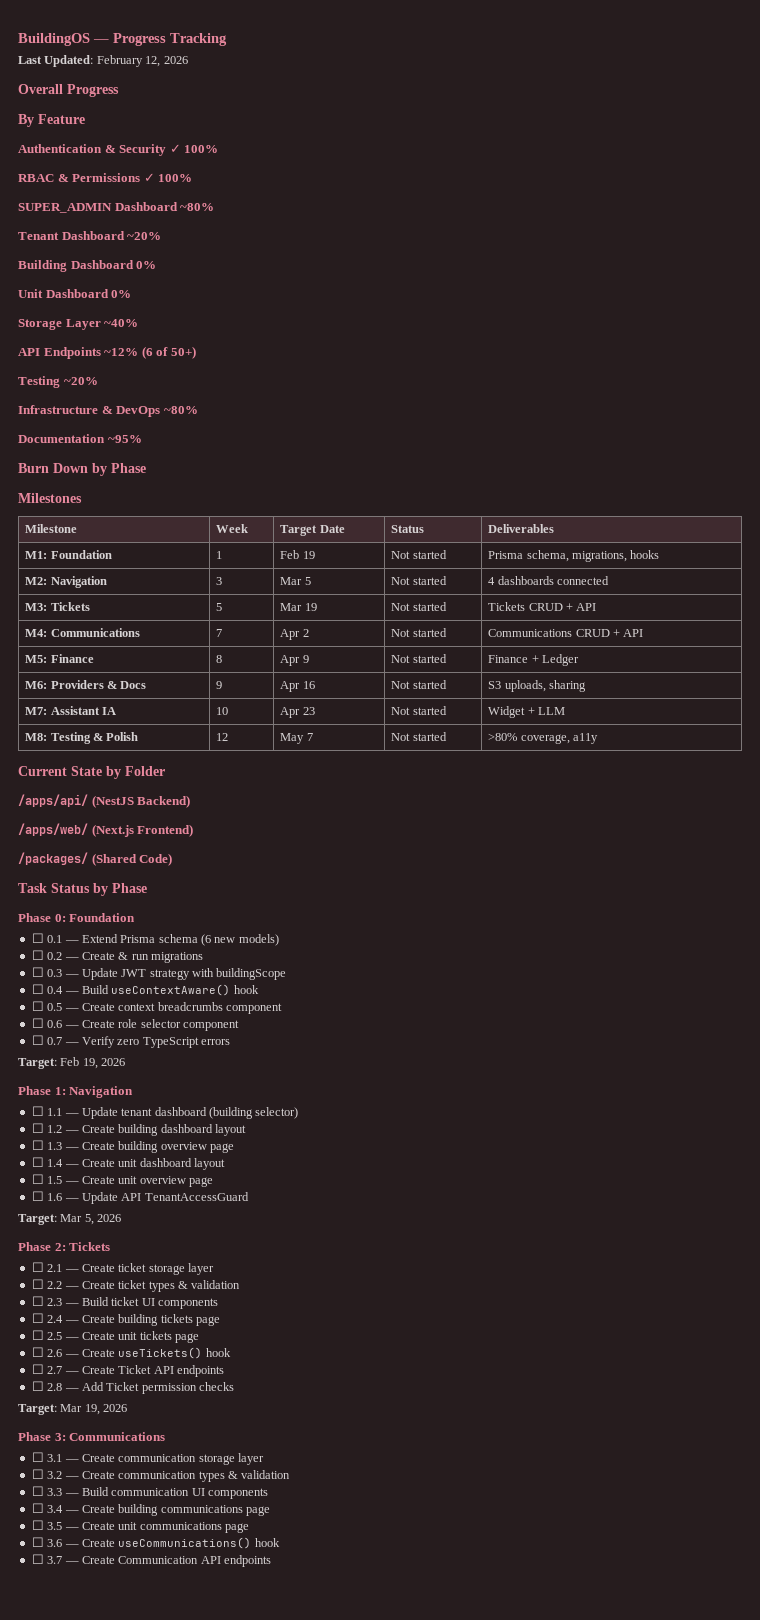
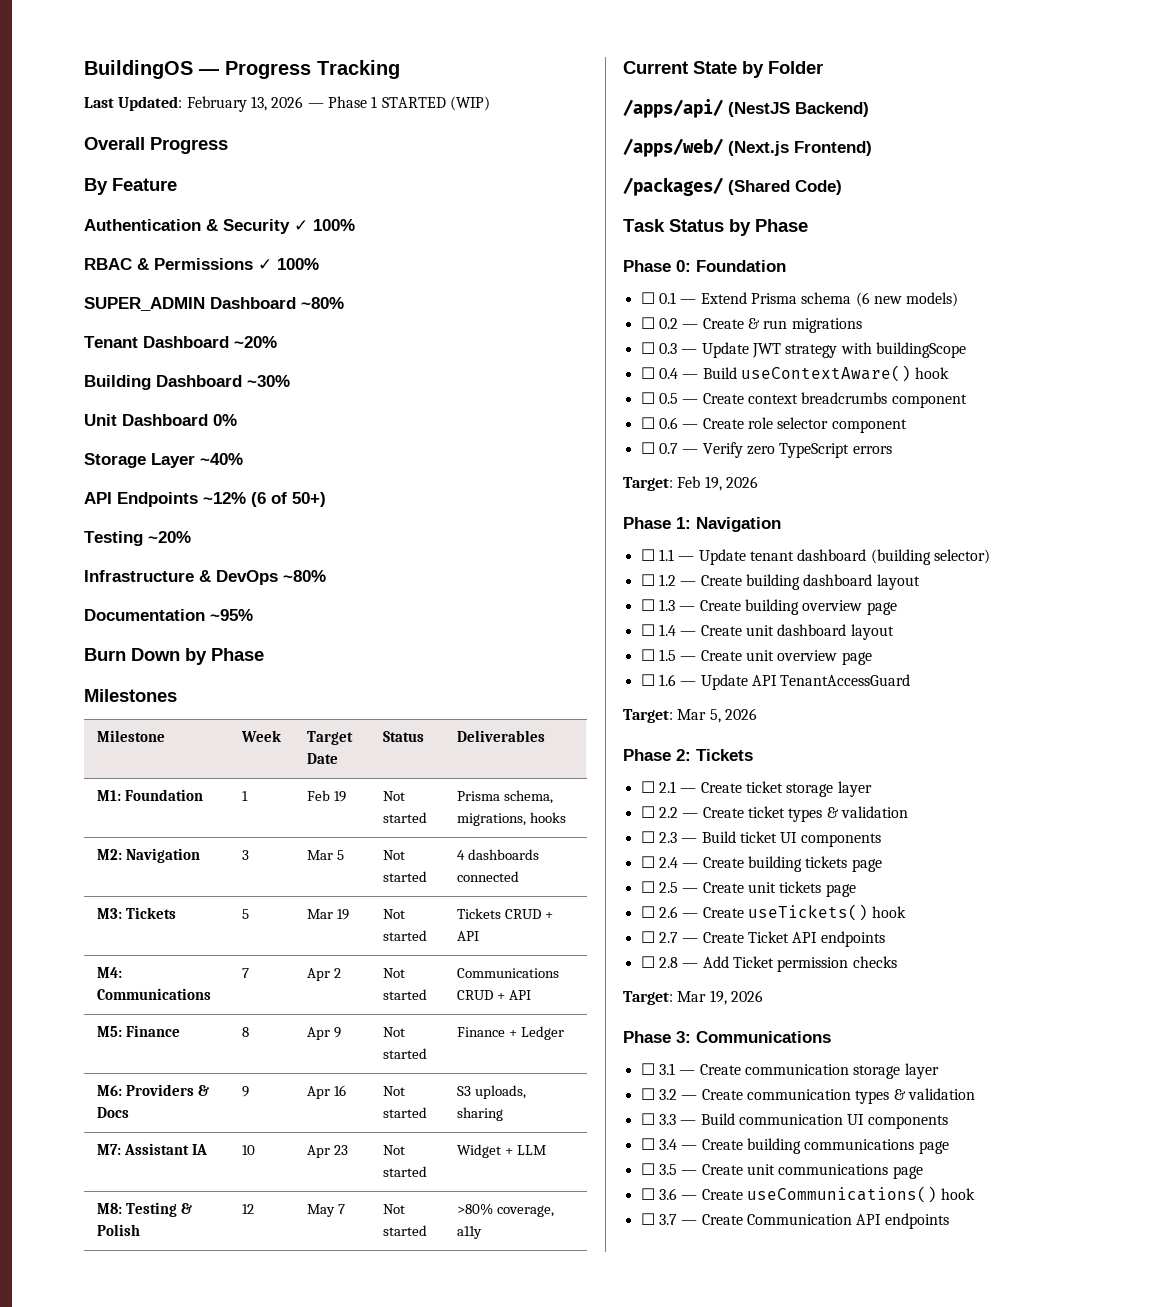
[145,56,188,67] 12, 2026 -> [250,96,490,111] 13, 2026 — Phase 1 STARTED (WIP)
[136,261,157,269] 0% -> [247,375,290,387] ~30%

